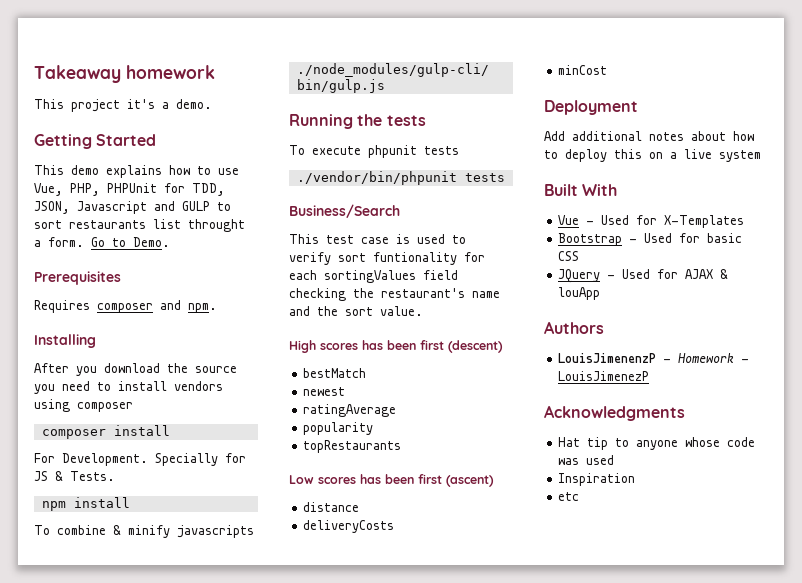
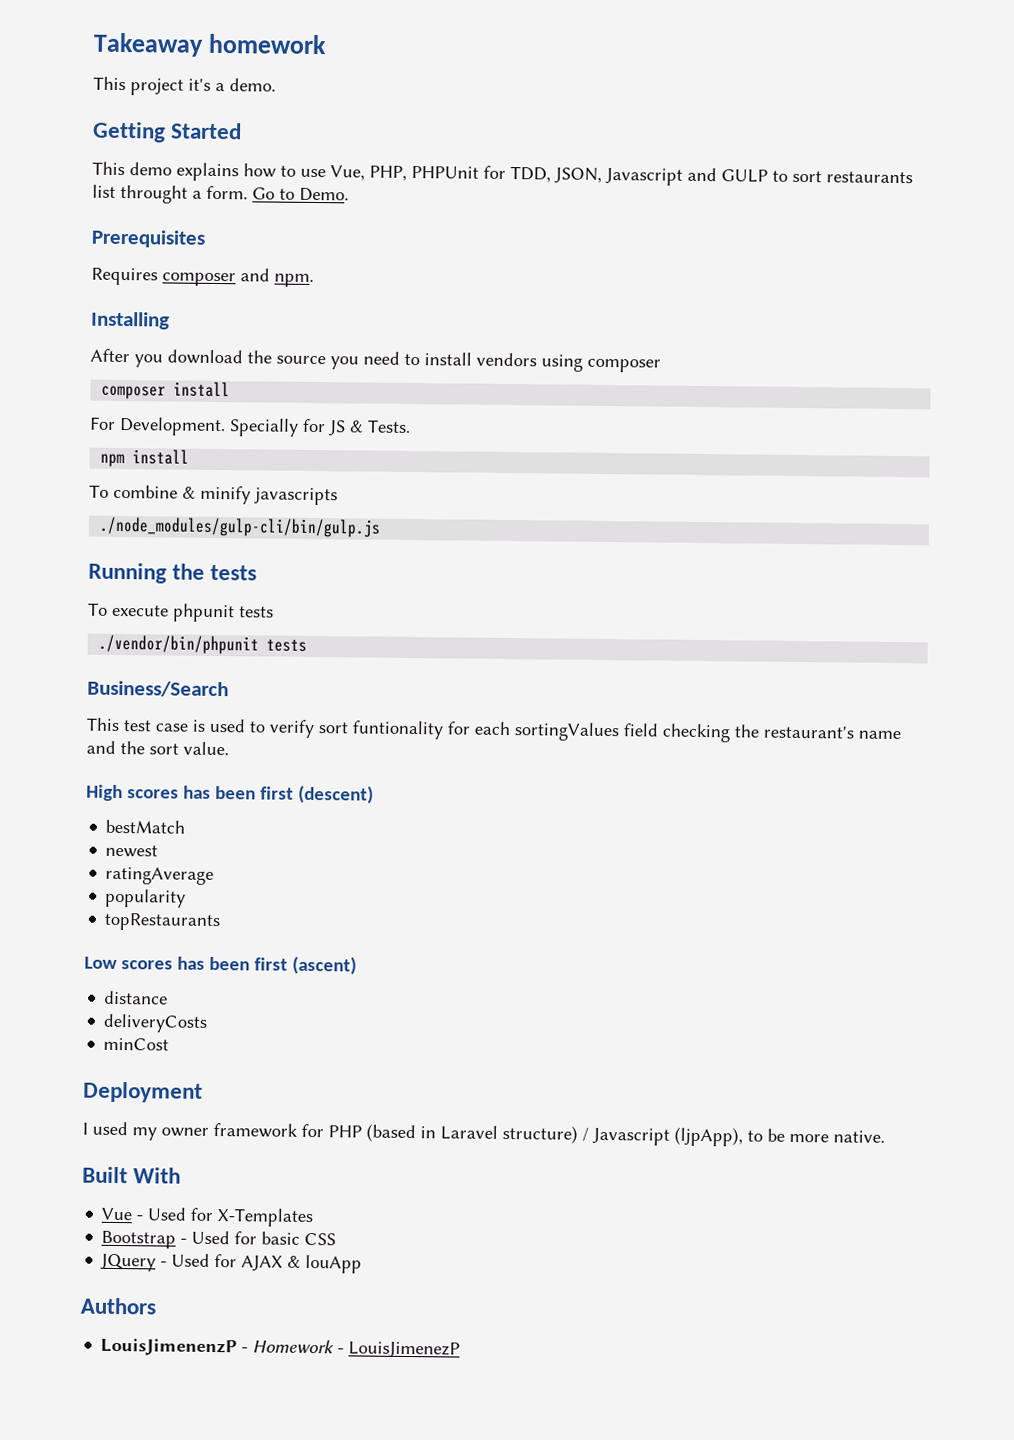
[544,131,754,141] [544,149,761,162] Add additional notes about how to deploy this on a live system -> [82,1121,885,1147] I used my owner framework for PHP (based in Laravel structure) / Javascript (ljpApp), to be more native.
[544,405,685,421] [558,437,756,450] [558,455,615,465] [558,473,636,486] [558,492,580,501] // Acknowledgments // Hat tip to anyone whose code was used // Inspiration // etc -> (461, 1350) none

